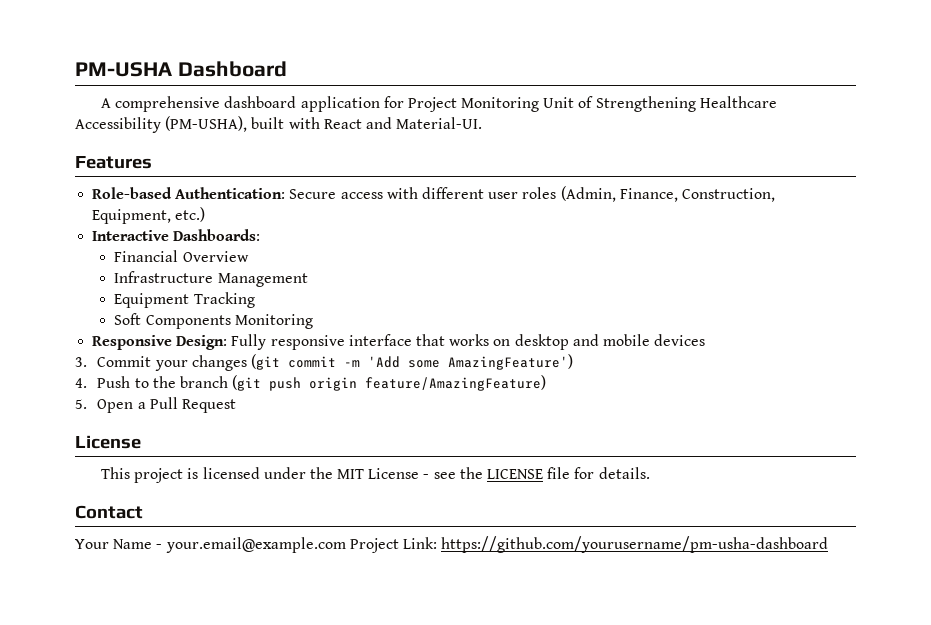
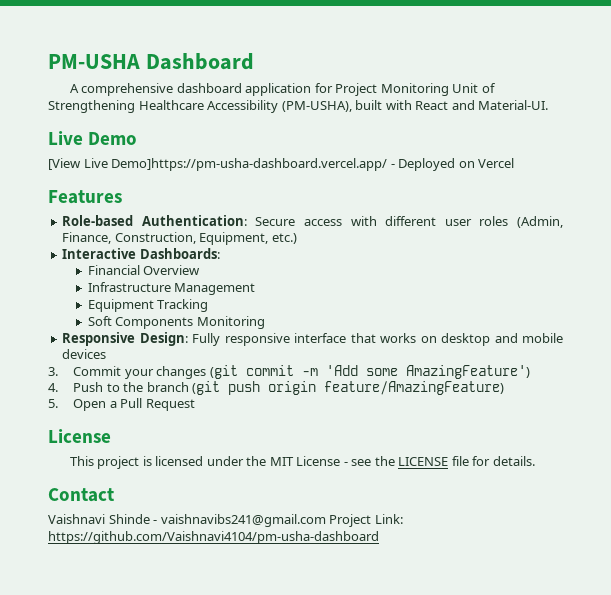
(483, 123) none -> [48,131,138,145] [48,158,515,171] // Live Demo // [View Live Demo]https://pm-usha-dashboard.vercel.app/ - Deployed on Vercel
[75,537,346,553] Your Name - your.email@example.com -> [48,514,326,527] Vaishnavi Shinde - vaishnavibs241@gmail.com
[441,536,829,553] https://github.com/yourusername/pm-usha-dashboard -> [48,531,379,544] https://github.com/Vaishnavi4104/pm-usha-dashboard

